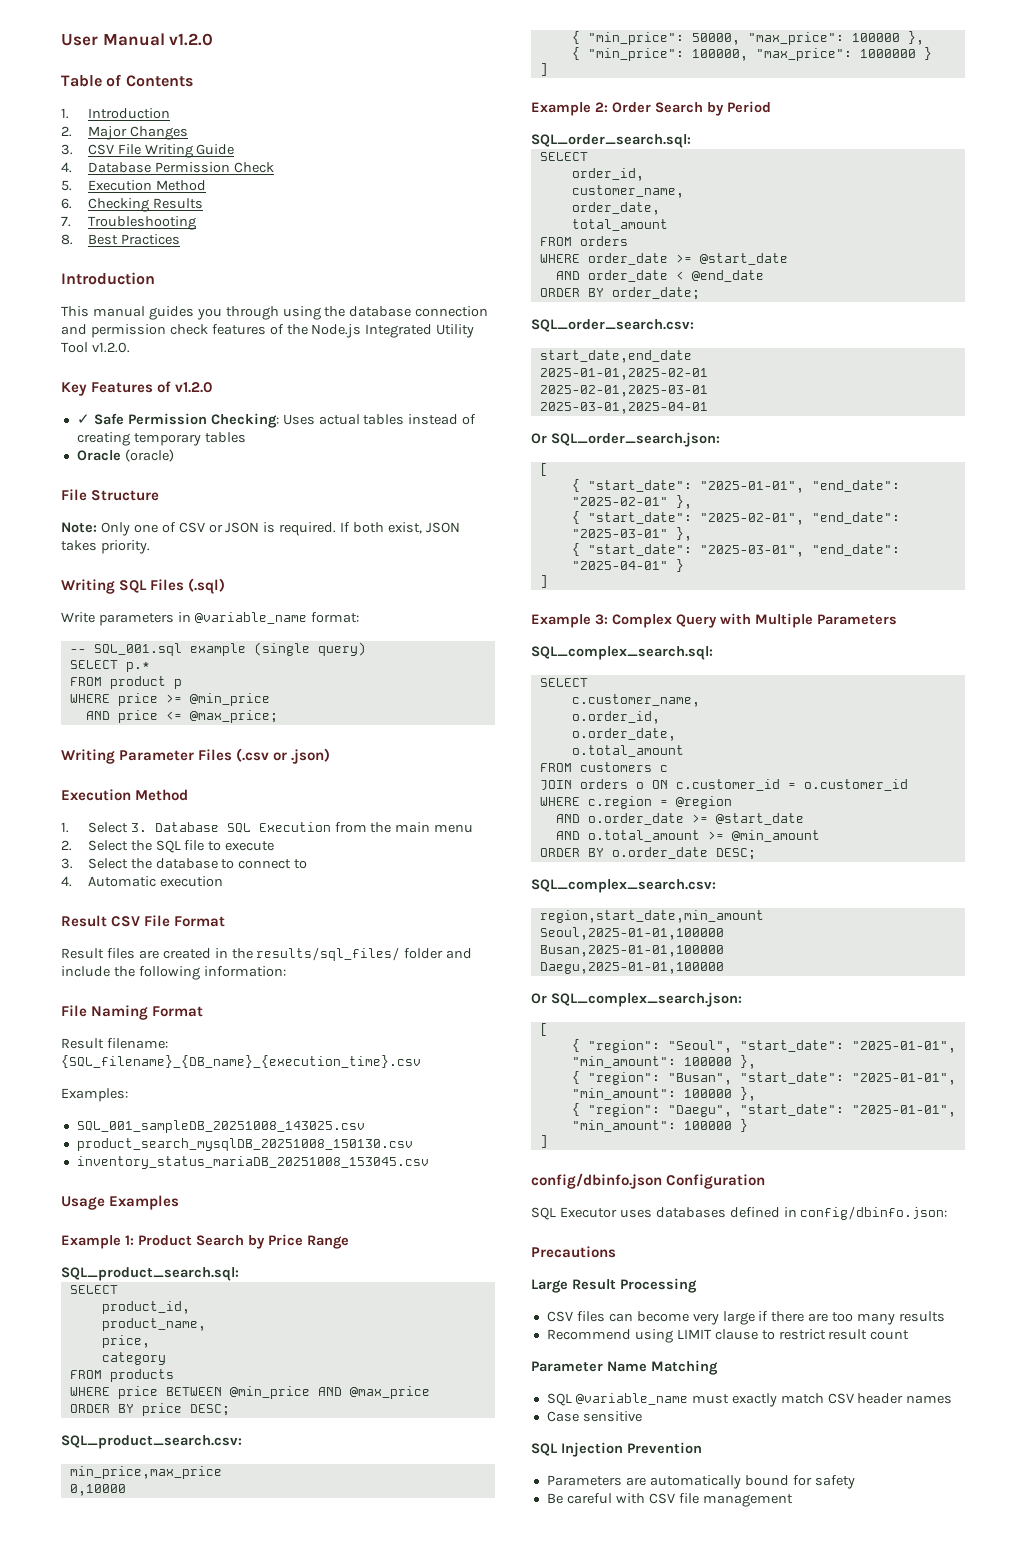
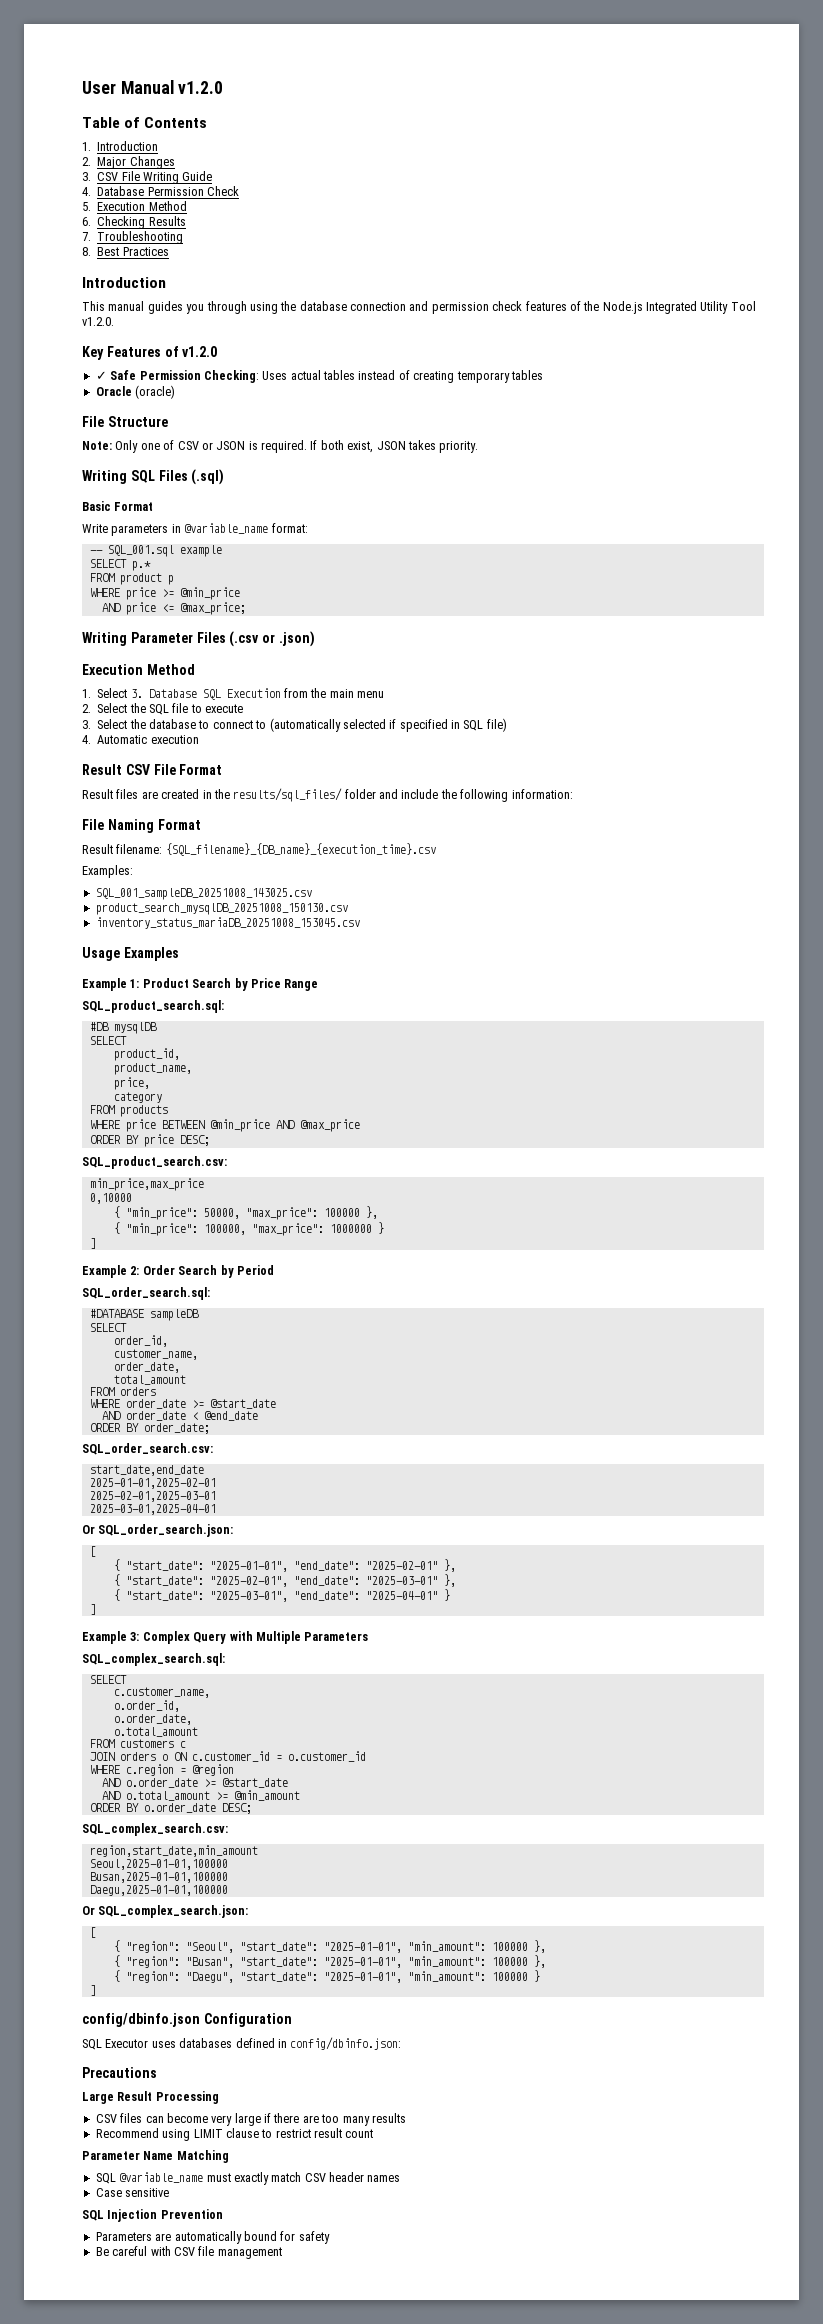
(226, 586) none -> [82,501,154,511] // Basic Format
[253,642,366,656] (single query) -> (222, 551) none
(308, 864) none -> [269,718,507,732] (automatically selected if specified in SQL file)
(239, 1274) none -> [89,1022,157,1034] // #DB mysqlDB
(691, 141) none -> [89,1309,199,1321] // #DATABASE sampleDB

